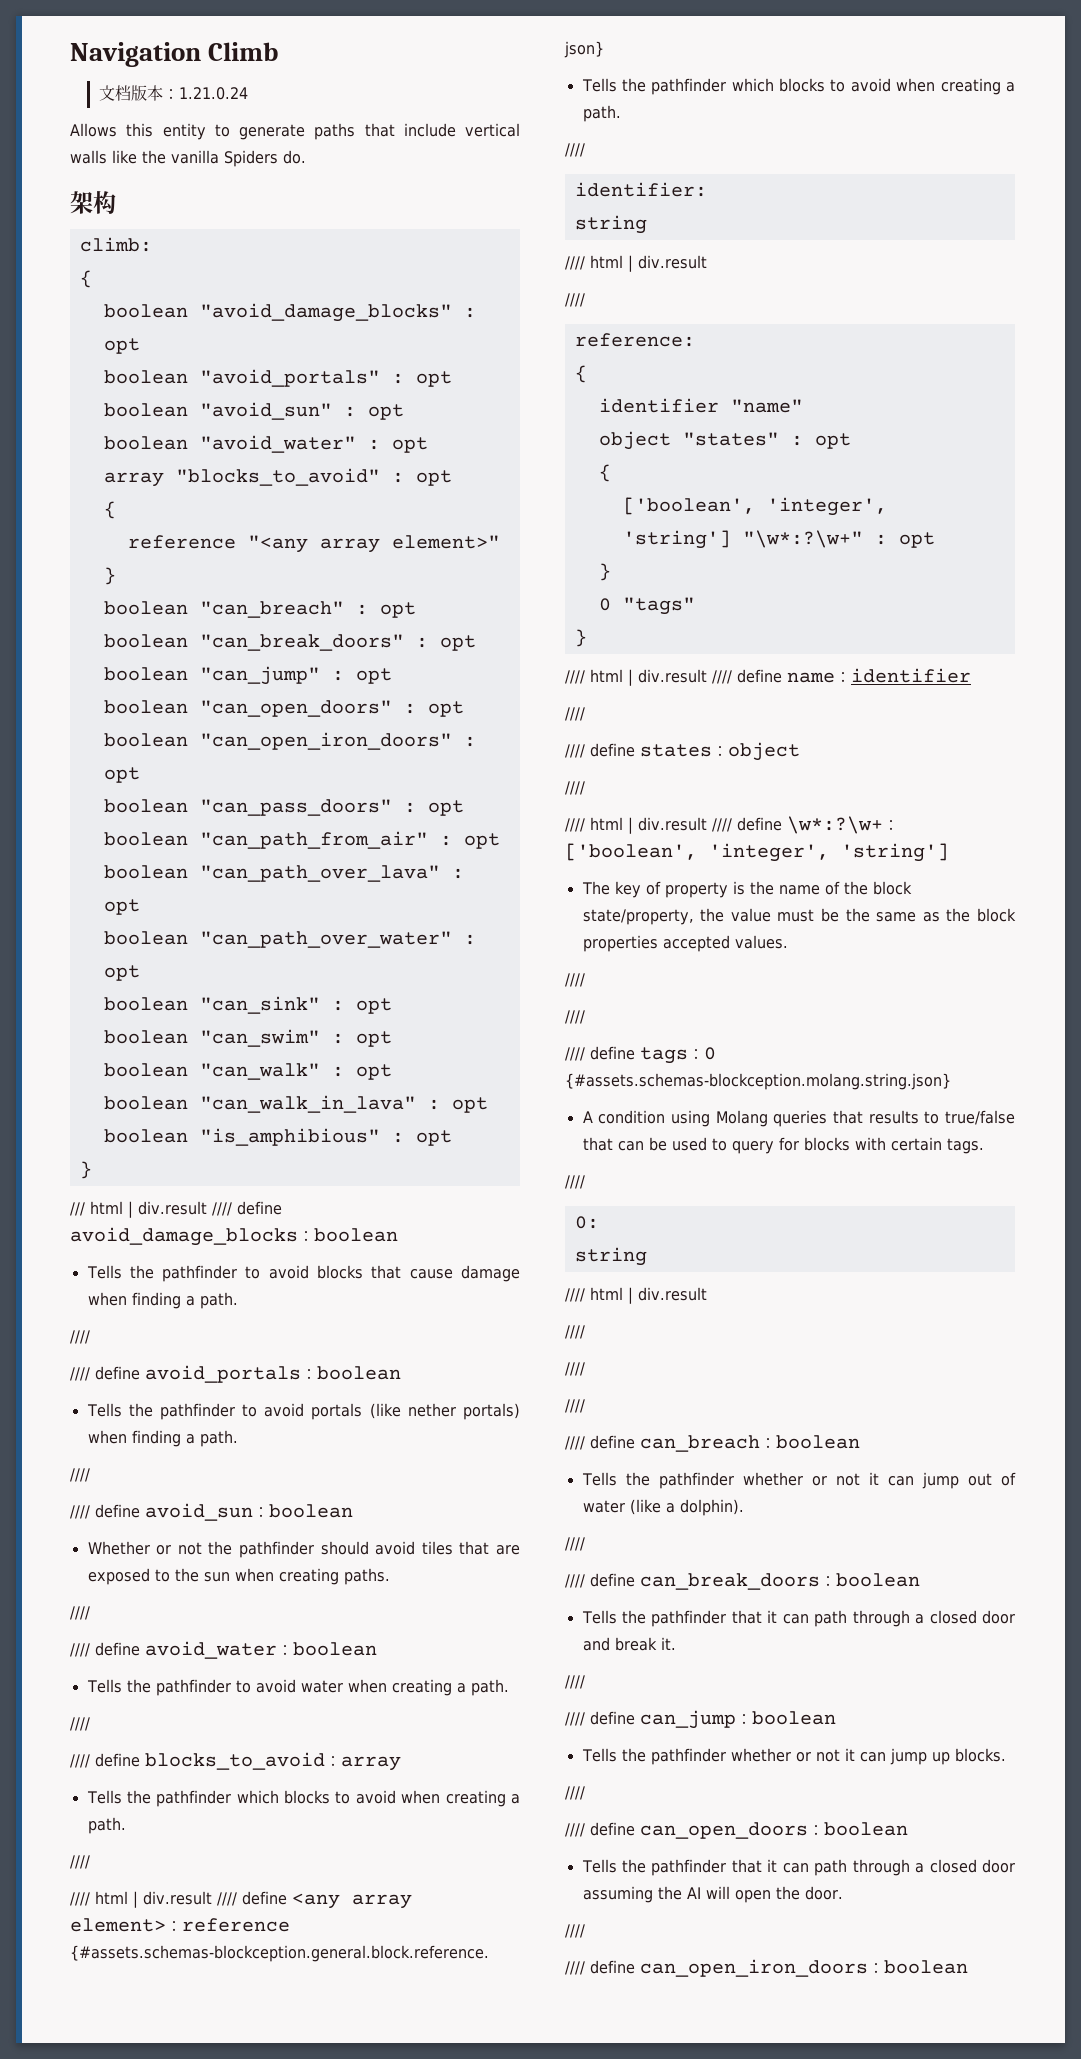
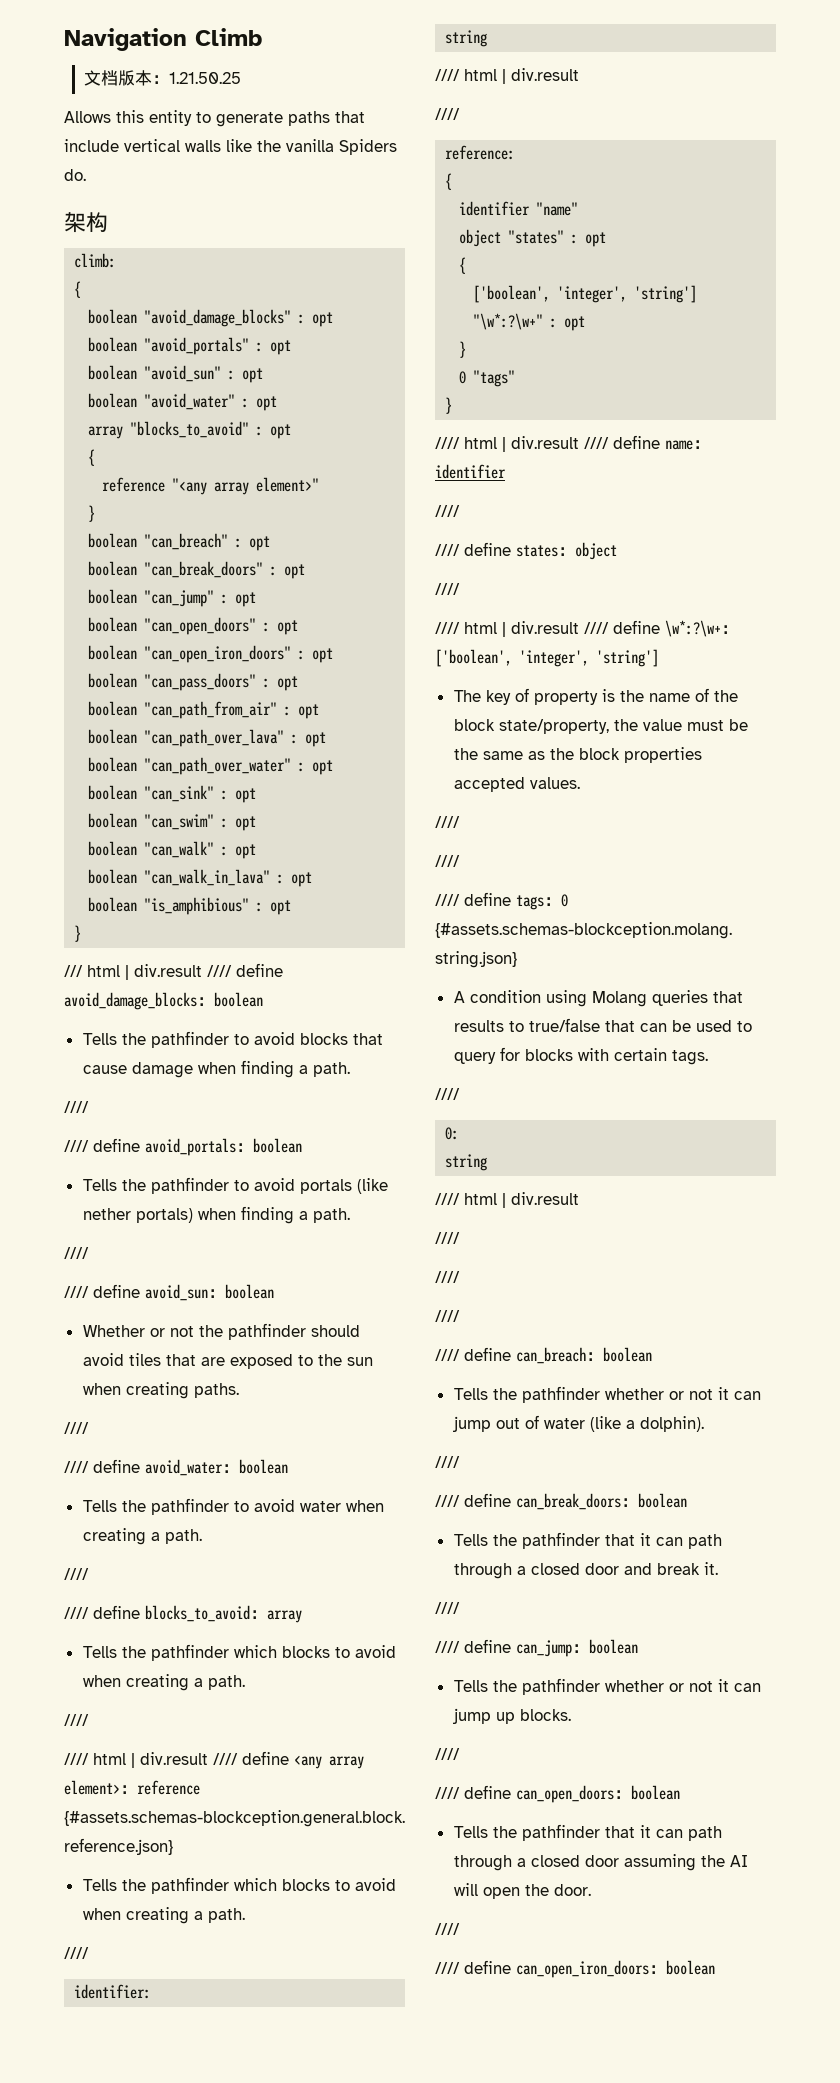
[178,87,248,100] 1.21.0.24 -> [168,72,241,84] 1.21.50.25

